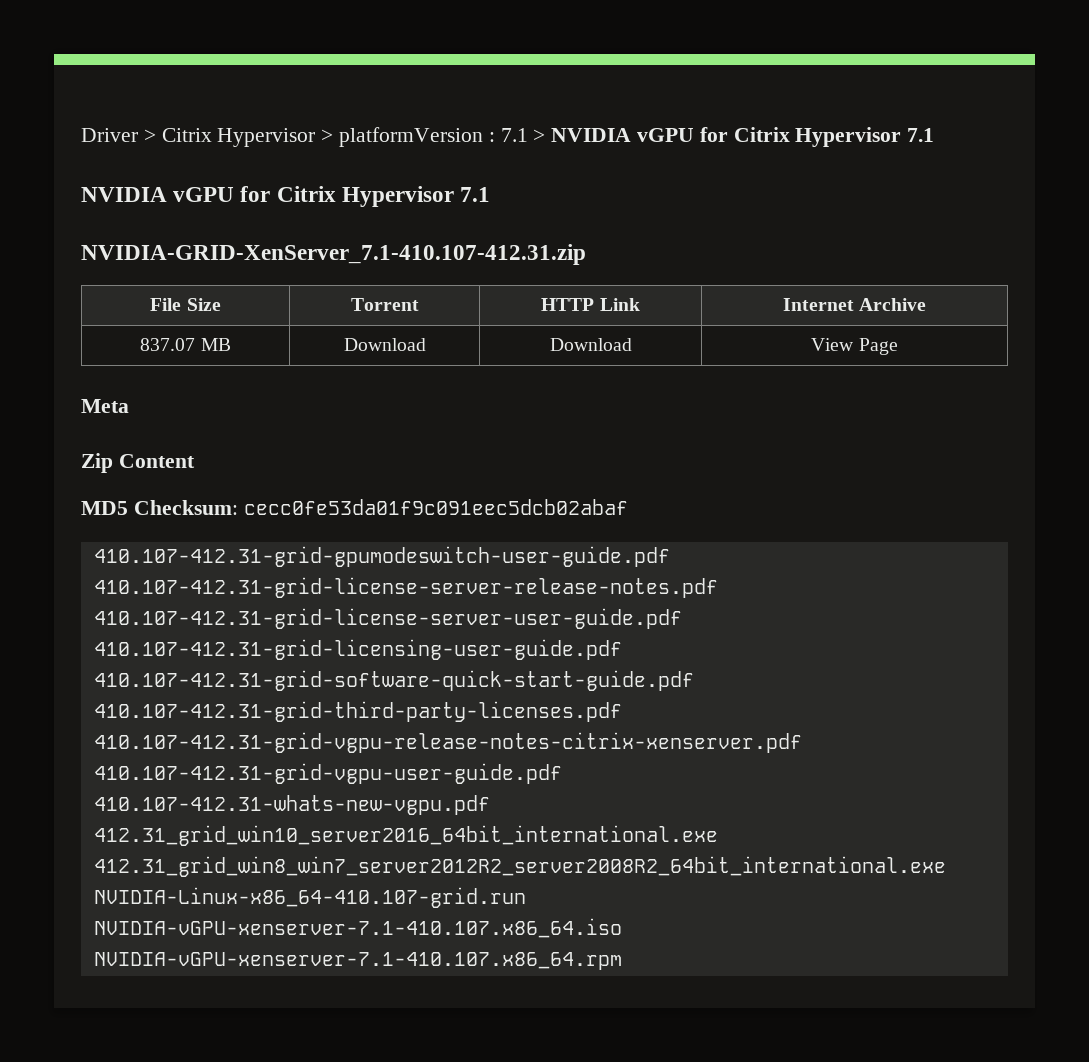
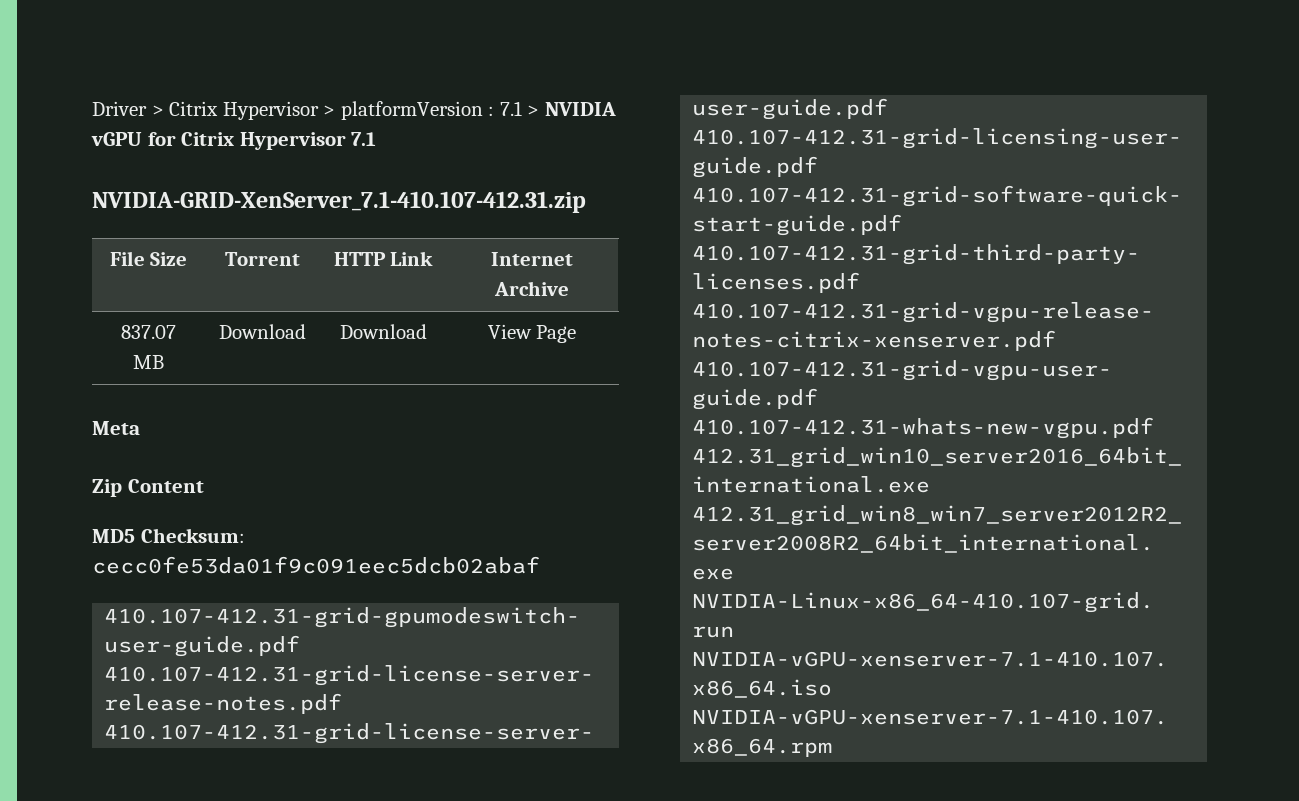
[81,186,491,207] // NVIDIA vGPU for Citrix Hypervisor 7.1 -> (377, 139) none

